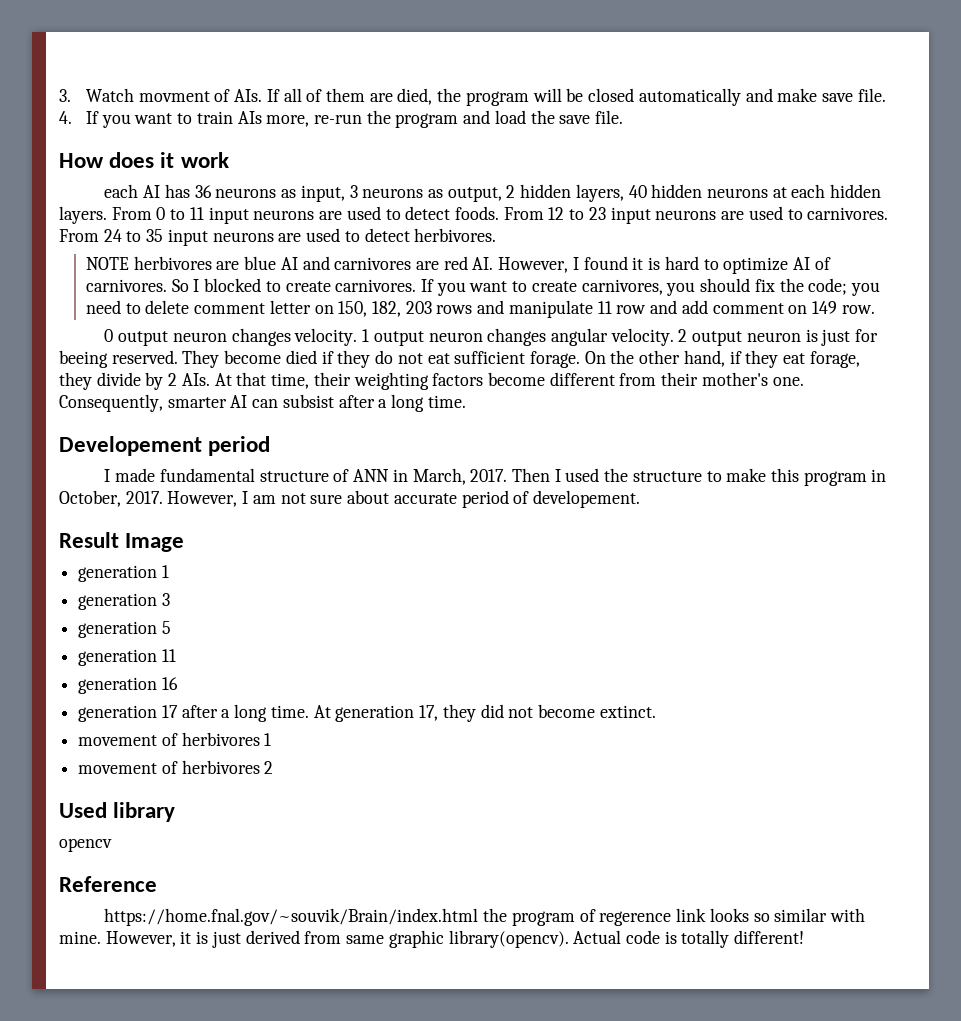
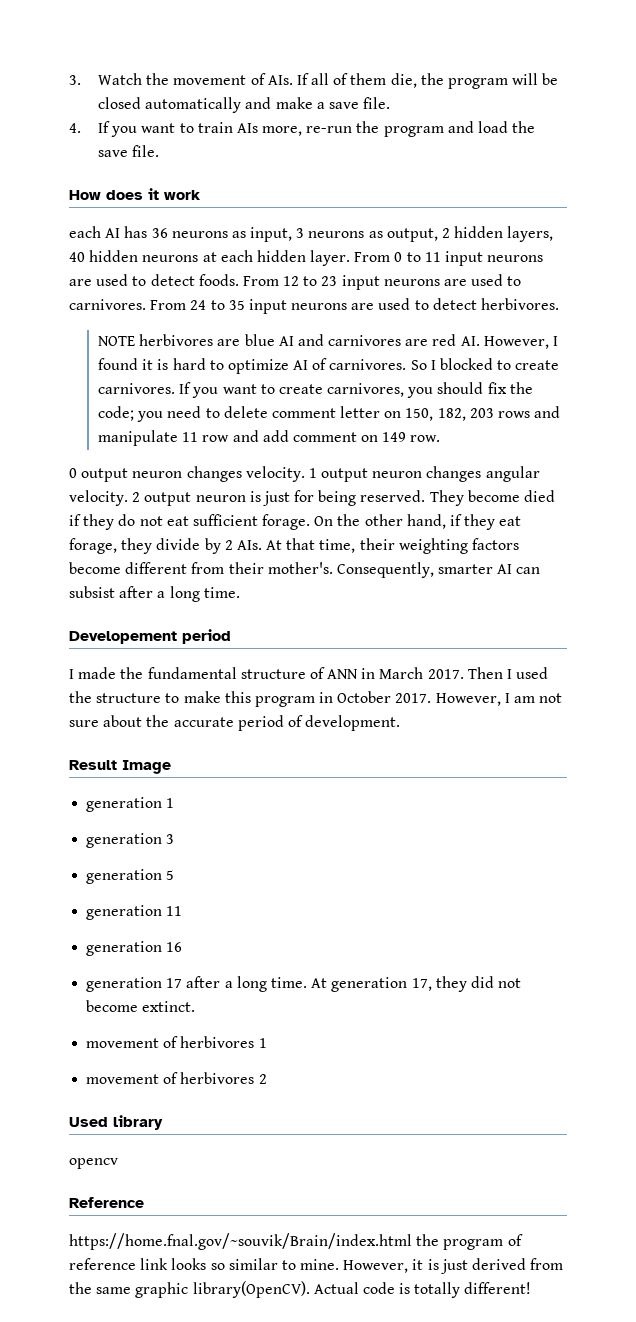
[138,91,210,102] movment -> [146,73,247,85] the movement
[369,88,433,105] are died, -> [390,73,417,88] die,
(818, 95) none -> [316,102,325,109] a
[59,206,107,224] layers. -> [310,250,351,266] layer.
[59,350,108,368] beeing -> [318,490,357,506] being
[701,372,804,386] mother's one. -> [267,562,333,574] mother's.
(156, 475) none -> [120,667,144,679] the
[412,468,466,485] March, -> [379,667,424,679] March
[59,490,121,507] October, -> [337,691,392,703] October
(390, 497) none -> [146,715,170,727] the
[532,490,640,508] developement. -> [305,715,401,731] development.
[599,911,672,926] regerence -> [69,1258,136,1270] reference
[829,908,865,922] with -> [281,1260,296,1270] to
(342, 937) none -> [69,1282,92,1294] the
[448,930,569,948] library(opencv). -> [192,1281,310,1298] library(OpenCV).

